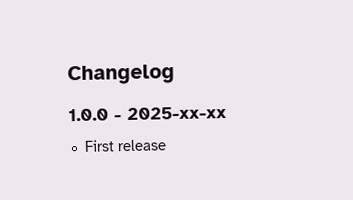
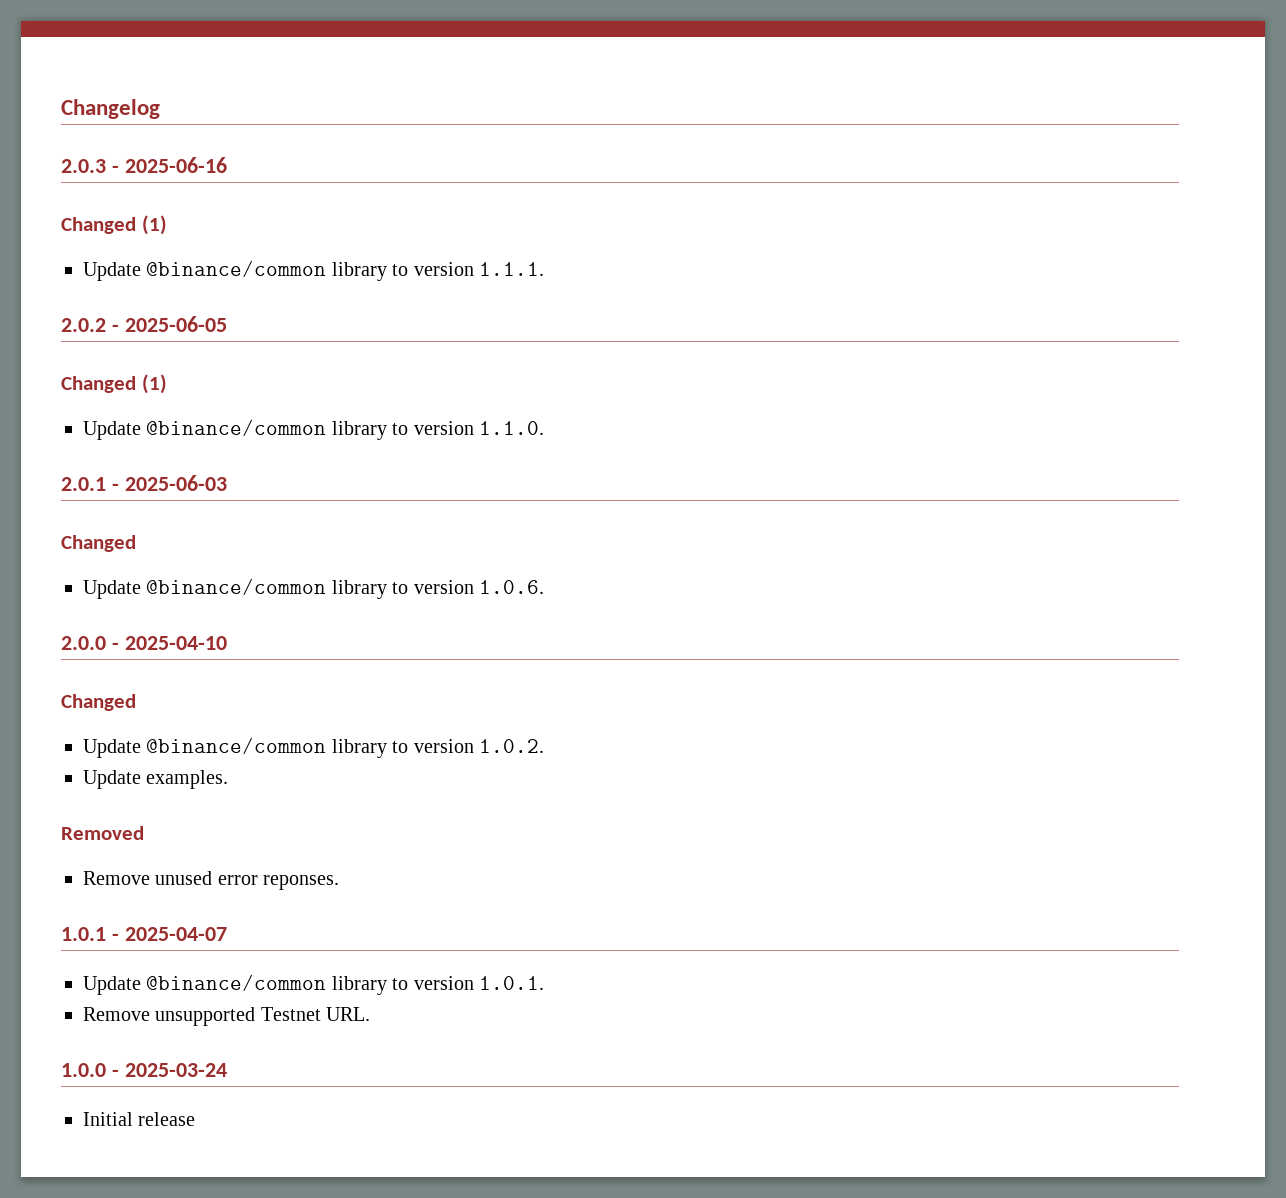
(175, 75) none -> [61,157,227,173] [61,215,167,235] [83,260,544,281] [61,316,227,332] [61,374,167,394] [83,419,544,440] [61,475,227,491] [61,535,136,552] [83,578,544,599] [61,636,227,650] [61,694,136,711] [83,737,544,758] [83,770,229,789] [61,826,144,840] [83,871,340,890] [61,927,227,941] [83,974,544,995] [83,1007,371,1026] // 2.0.3 - 2025-06-16 // Changed (1) // Update @binance/common library to version 1.1.1. // 2.0.2 - 2025-06-05 // Changed (1) // Update @binance/common library to version 1.1.0. // 2.0.1 - 2025-06-03 // Changed // Update @binance/common library to version 1.0.6. // 2.0.0 - 2025-04-10 // Changed // Update @binance/common library to version 1.0.2. // Update examples. // Removed // Remove unused error reponses. // 1.0.1 - 2025-04-07 // Update @binance/common library to version 1.0.1. // Remove unsupported Testnet URL.
[127,105,227,121] [83,139,115,152] 2025-xx-xx // First -> [124,1063,227,1077] [83,1112,133,1126] 2025-03-24 // Initial

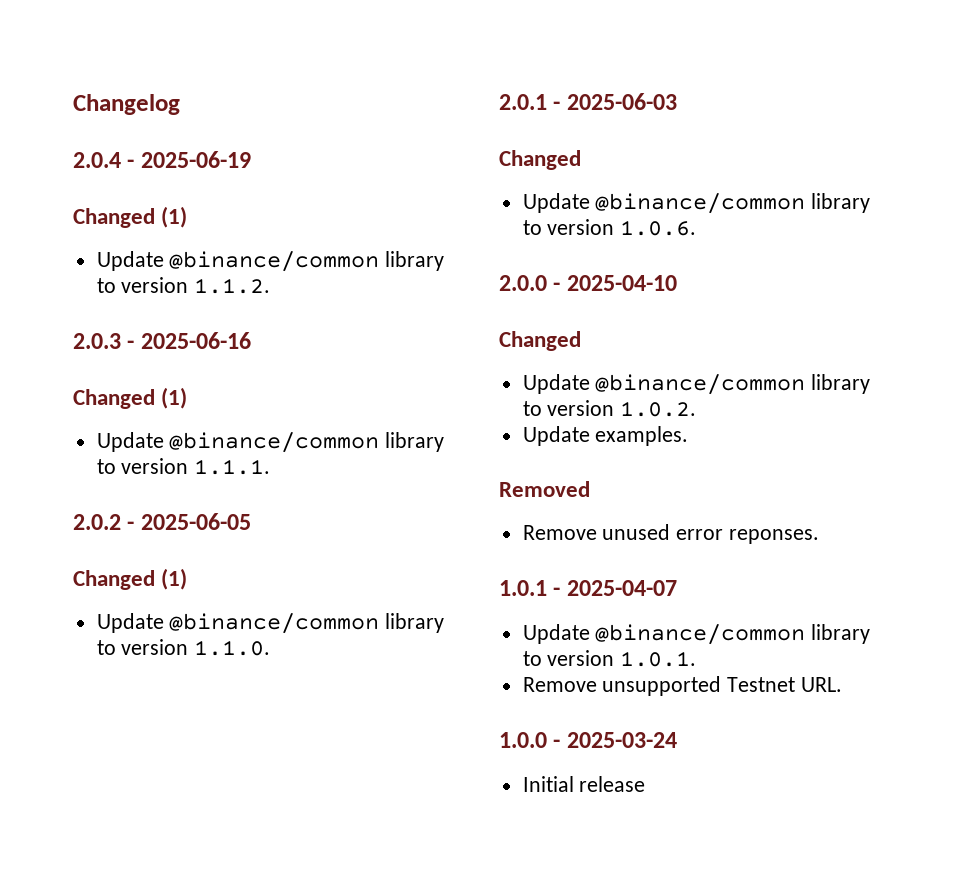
(160, 109) none -> [73,151,251,168] [73,206,188,228] [96,251,445,272] [96,277,271,294] // 2.0.4 - 2025-06-19 // Changed (1) // Update @binance/common library to version 1.1.2.

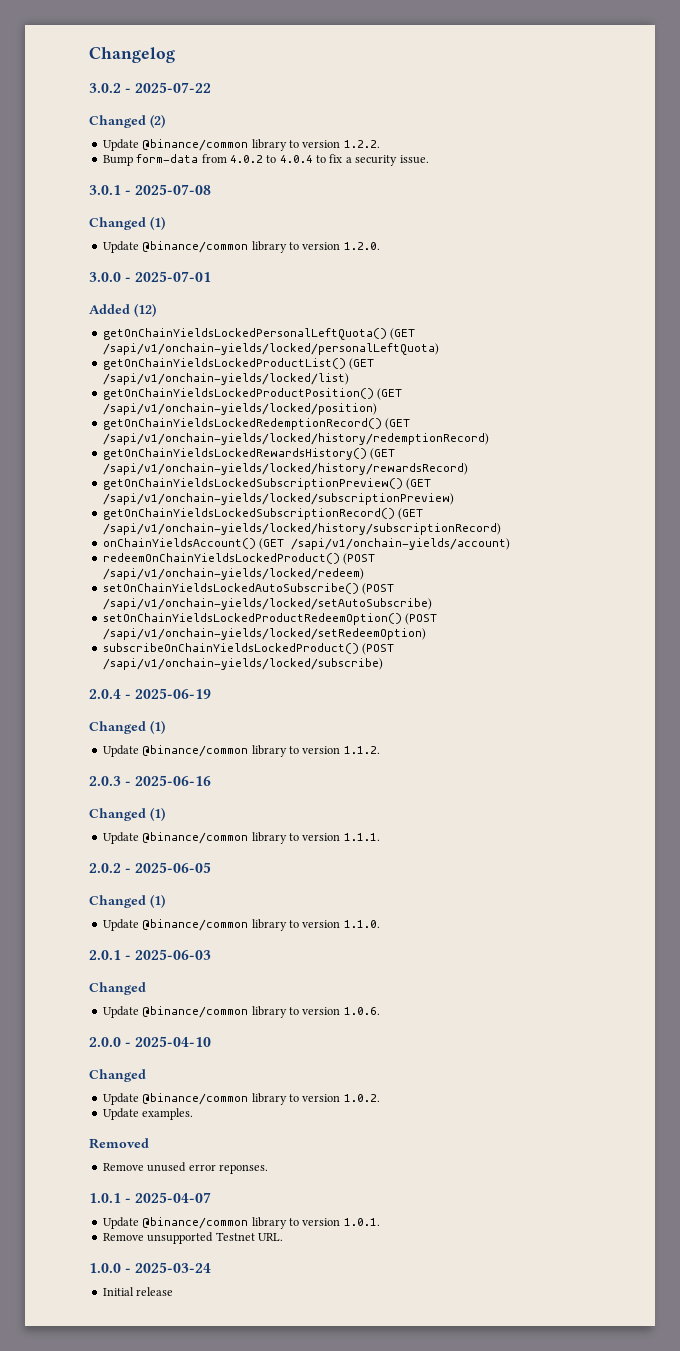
(180, 104) none -> [89,82,212,93] [89,114,165,128] [102,139,380,151] [102,154,429,166] [89,184,212,195] [89,216,165,230] [102,241,380,253] [89,271,212,282] [89,303,156,317] [102,328,416,340] [102,343,439,355] [102,358,375,370] [102,373,349,385] [102,388,403,400] [102,403,377,415] [102,418,411,430] [102,433,489,445] [102,448,396,460] [102,463,468,475] [102,478,432,490] [102,493,454,505] [102,508,424,520] [102,523,501,535] [102,538,511,550] [102,553,376,565] [102,568,364,580] [102,583,395,595] [102,598,432,610] [102,613,438,625] [102,628,426,640] [102,643,395,655] [102,658,383,670] // 3.0.2 - 2025-07-22 // Changed (2) // Update @binance/common library to version 1.2.2. // Bump form-data from 4.0.2 to 4.0.4 to fix a security issue. // 3.0.1 - 2025-07-08 // Changed (1) // Update @binance/common library to version 1.2.0. // 3.0.0 - 2025-07-01 // Added (12) // getOnChainYieldsLockedPersonalLeftQuota() (GET /sapi/v1/onchain-yields/locked/personalLeftQuota) // getOnChainYieldsLockedProductList() (GET /sapi/v1/onchain-yields/locked/list) // getOnChainYieldsLockedProductPosition() (GET /sapi/v1/onchain-yields/locked/position) // getOnChainYieldsLockedRedemptionRecord() (GET /sapi/v1/onchain-yields/locked/history/redemptionRecord) // getOnChainYieldsLockedRewardsHistory() (GET /sapi/v1/onchain-yields/locked/history/rewardsRecord) // getOnChainYieldsLockedSubscriptionPreview() (GET /sapi/v1/onchain-yields/locked/subscriptionPreview) // getOnChainYieldsLockedSubscriptionRecord() (GET /sapi/v1/onchain-yields/locked/history/subscriptionRecord) // onChainYieldsAccount() (GET /sapi/v1/onchain-yields/account) // redeemOnChainYieldsLockedProduct() (POST /sapi/v1/onchain-yields/locked/redeem) // setOnChainYieldsLockedAutoSubscribe() (POST /sapi/v1/onchain-yields/locked/setAutoSubscribe) // setOnChainYieldsLockedProductRedeemOption() (POST /sapi/v1/onchain-yields/locked/setRedeemOption) // subscribeOnChainYieldsLockedProduct() (POST /sapi/v1/onchain-yields/locked/subscribe)

